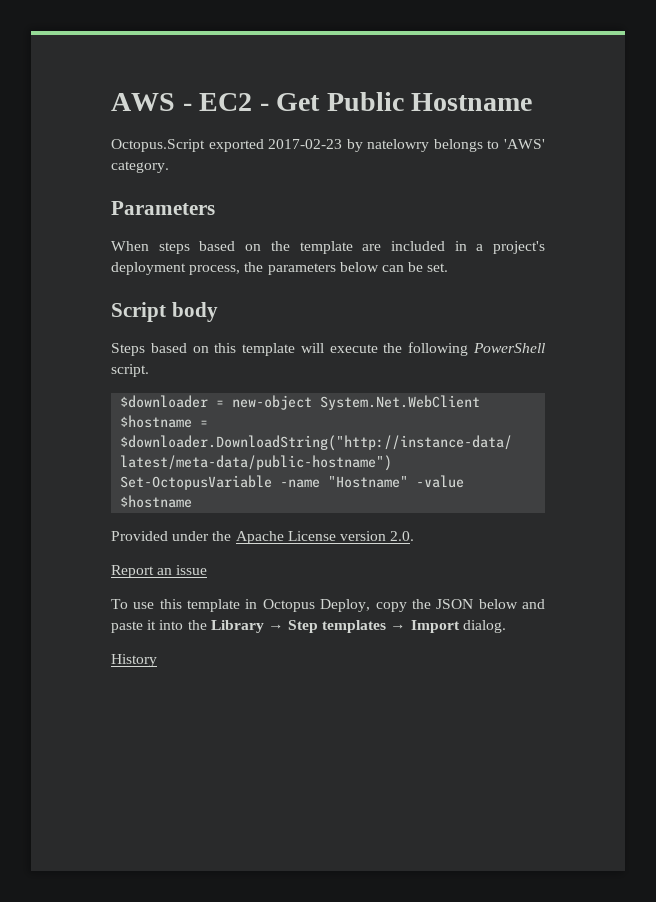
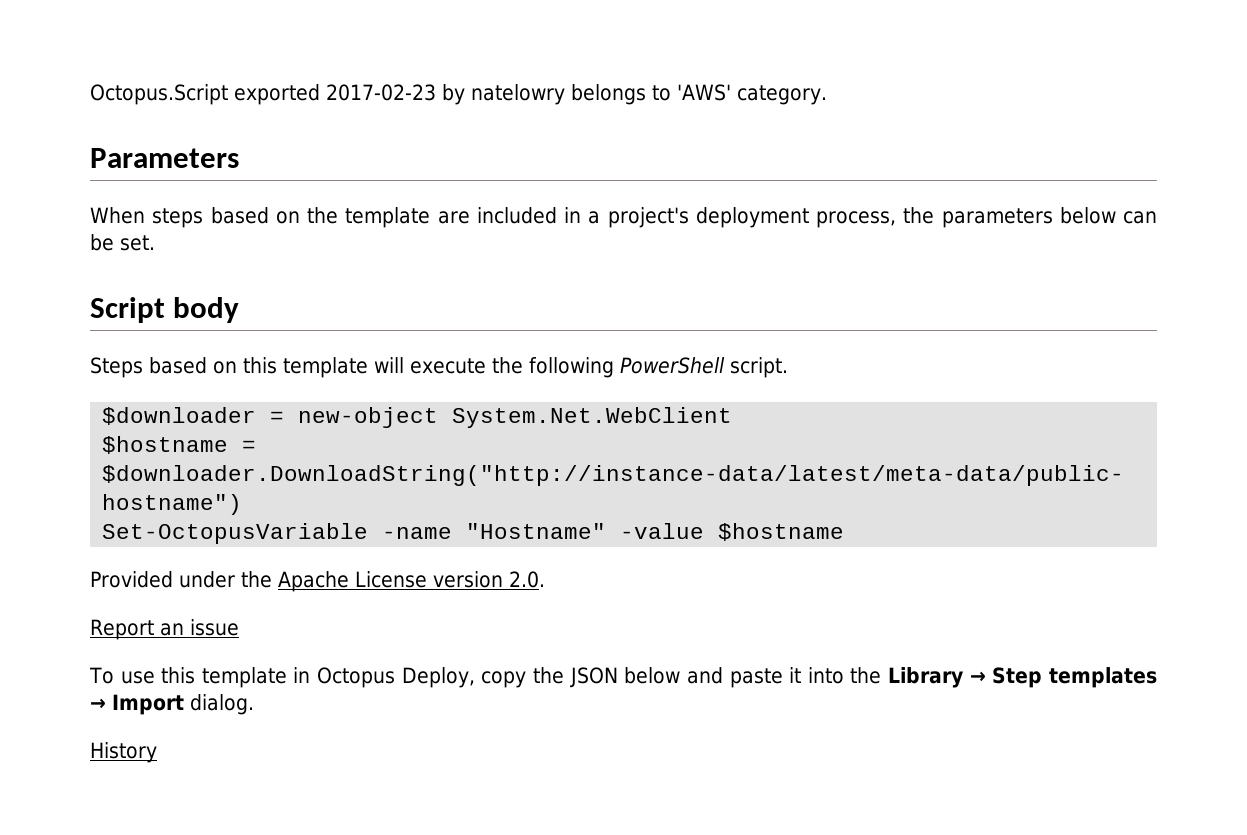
[111,92,533,111] AWS - EC2 - Get Public Hostname // -> (90, 94) none

